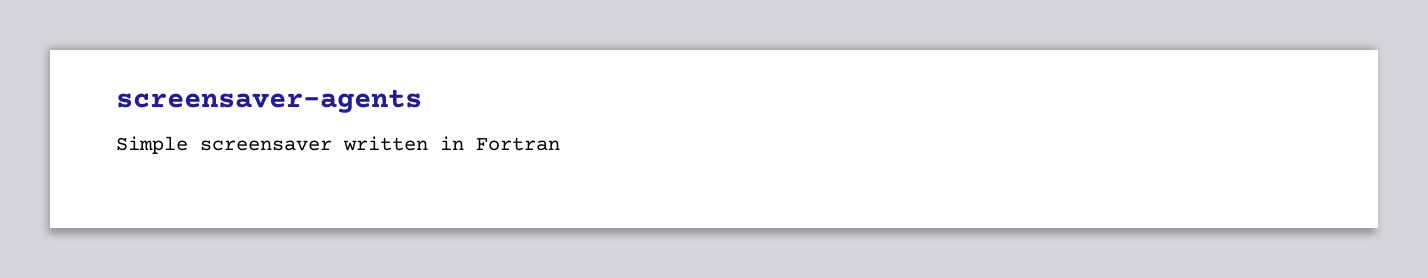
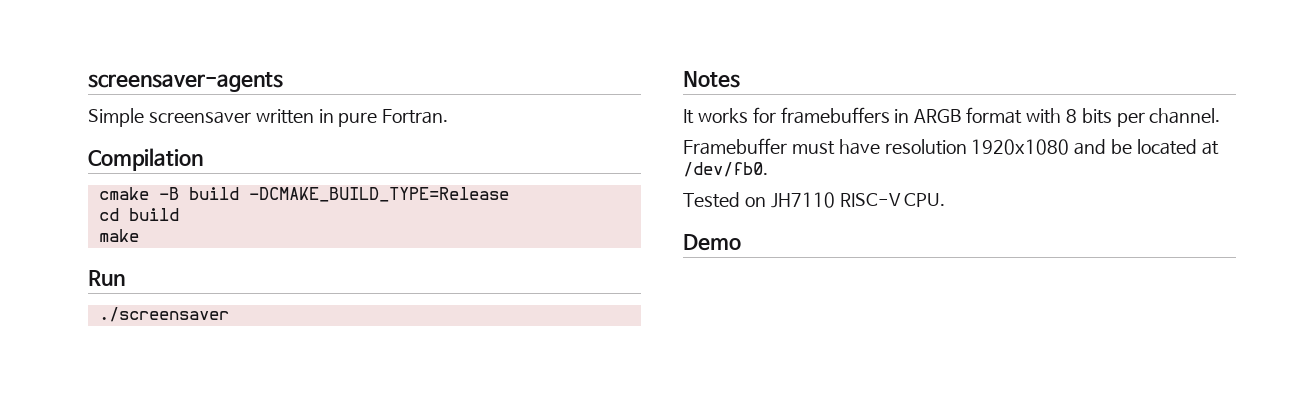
[476,137,560,151] Fortran -> [338,109,449,127] [88,148,203,171] [98,187,509,202] [98,208,179,221] [98,229,139,242] [88,270,125,286] [98,307,229,322] [683,71,740,88] [683,107,1221,127] [683,138,1219,155] [683,162,768,177] [683,192,946,208] [683,234,741,251] pure Fortran. // Compilation // cmake -B build -DCMAKE_BUILD_TYPE=Release // cd build // make // Run // ./screensaver // Notes // It works for framebuffers in ARGB format with 8 bits per channel. // Framebuffer must have resolution 1920x1080 and be located at /dev/fb0. // Tested on JH7110 RISC-V CPU. // Demo

